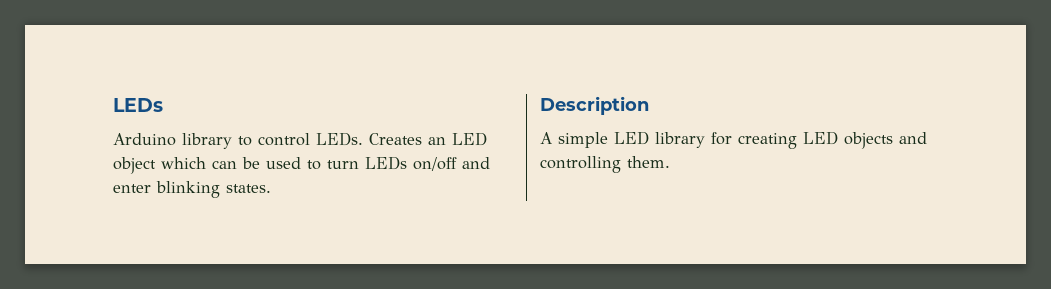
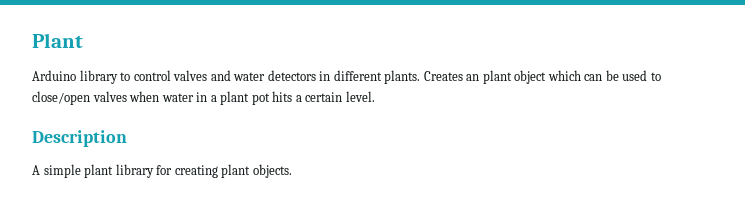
[113,98,163,112] LEDs -> [32,33,83,48] Plant
[316,132,363,146] LEDs. -> [173,70,421,84] valves and water detectors in different plants.
[452,132,487,146] LED -> [482,70,512,84] plant
[327,156,490,171] [113,181,271,198] turn LEDs on/off and enter blinking states. -> [32,91,375,105] close/open valves when water in a plant pot hits a certain level.
[614,131,649,145] LED -> [84,164,114,178] plant
[803,131,927,149] [540,156,670,173] LED objects and controlling them. -> [221,164,292,178] plant objects.

